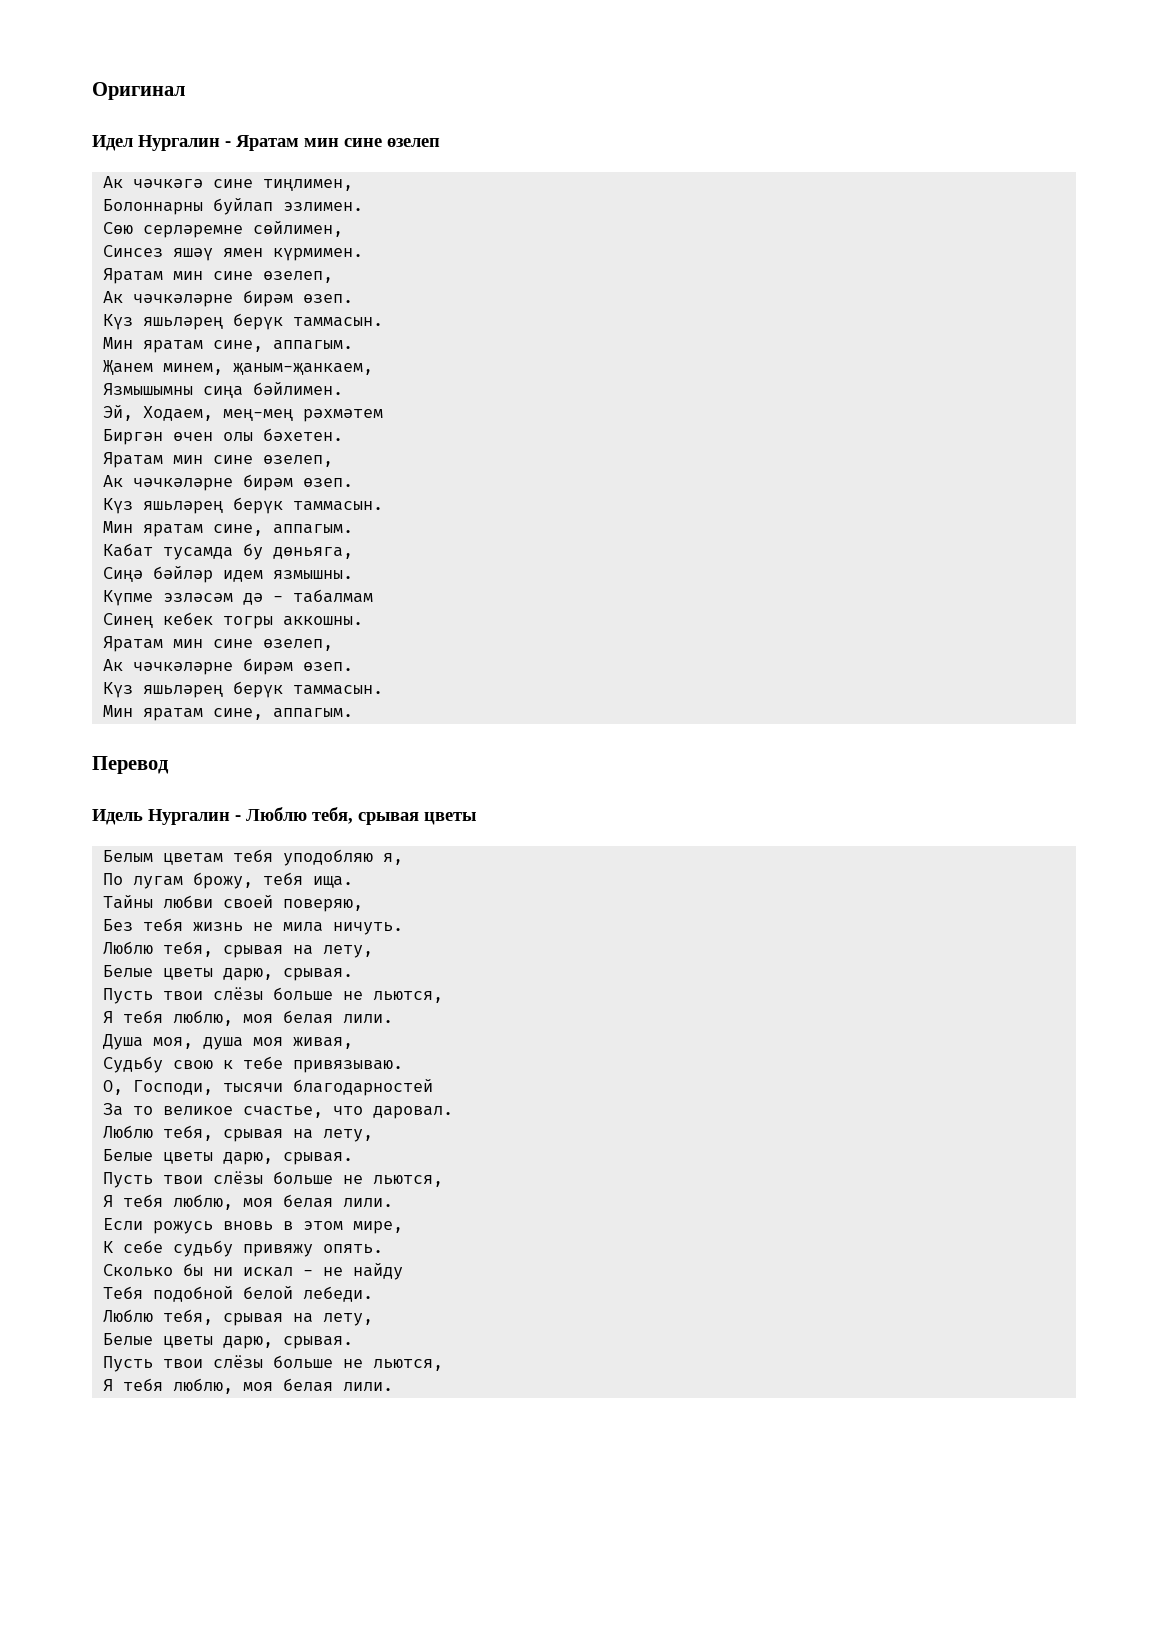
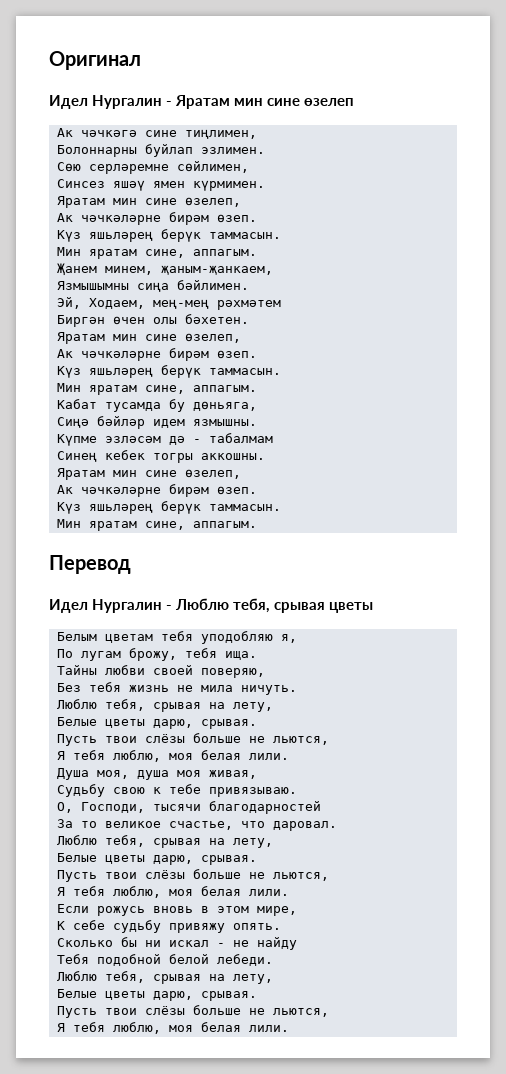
[92,809,143,825] Идель -> [49,599,88,613] Идел

